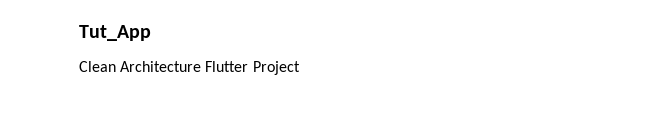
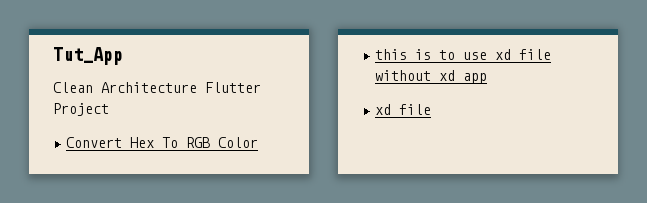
(300, 68) none -> [66,137,259,148] [375,49,552,60] [375,70,488,84] [375,104,432,115] // Convert Hex To RGB Color // this is to use xd file without xd app // xd file

